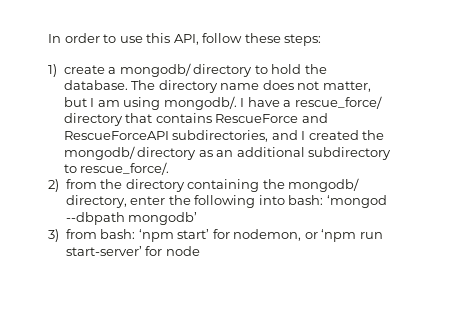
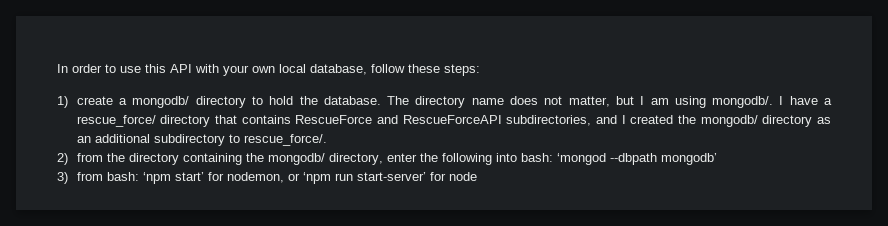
[173,34,199,45] API, -> [170,64,367,76] API with your own local database,

